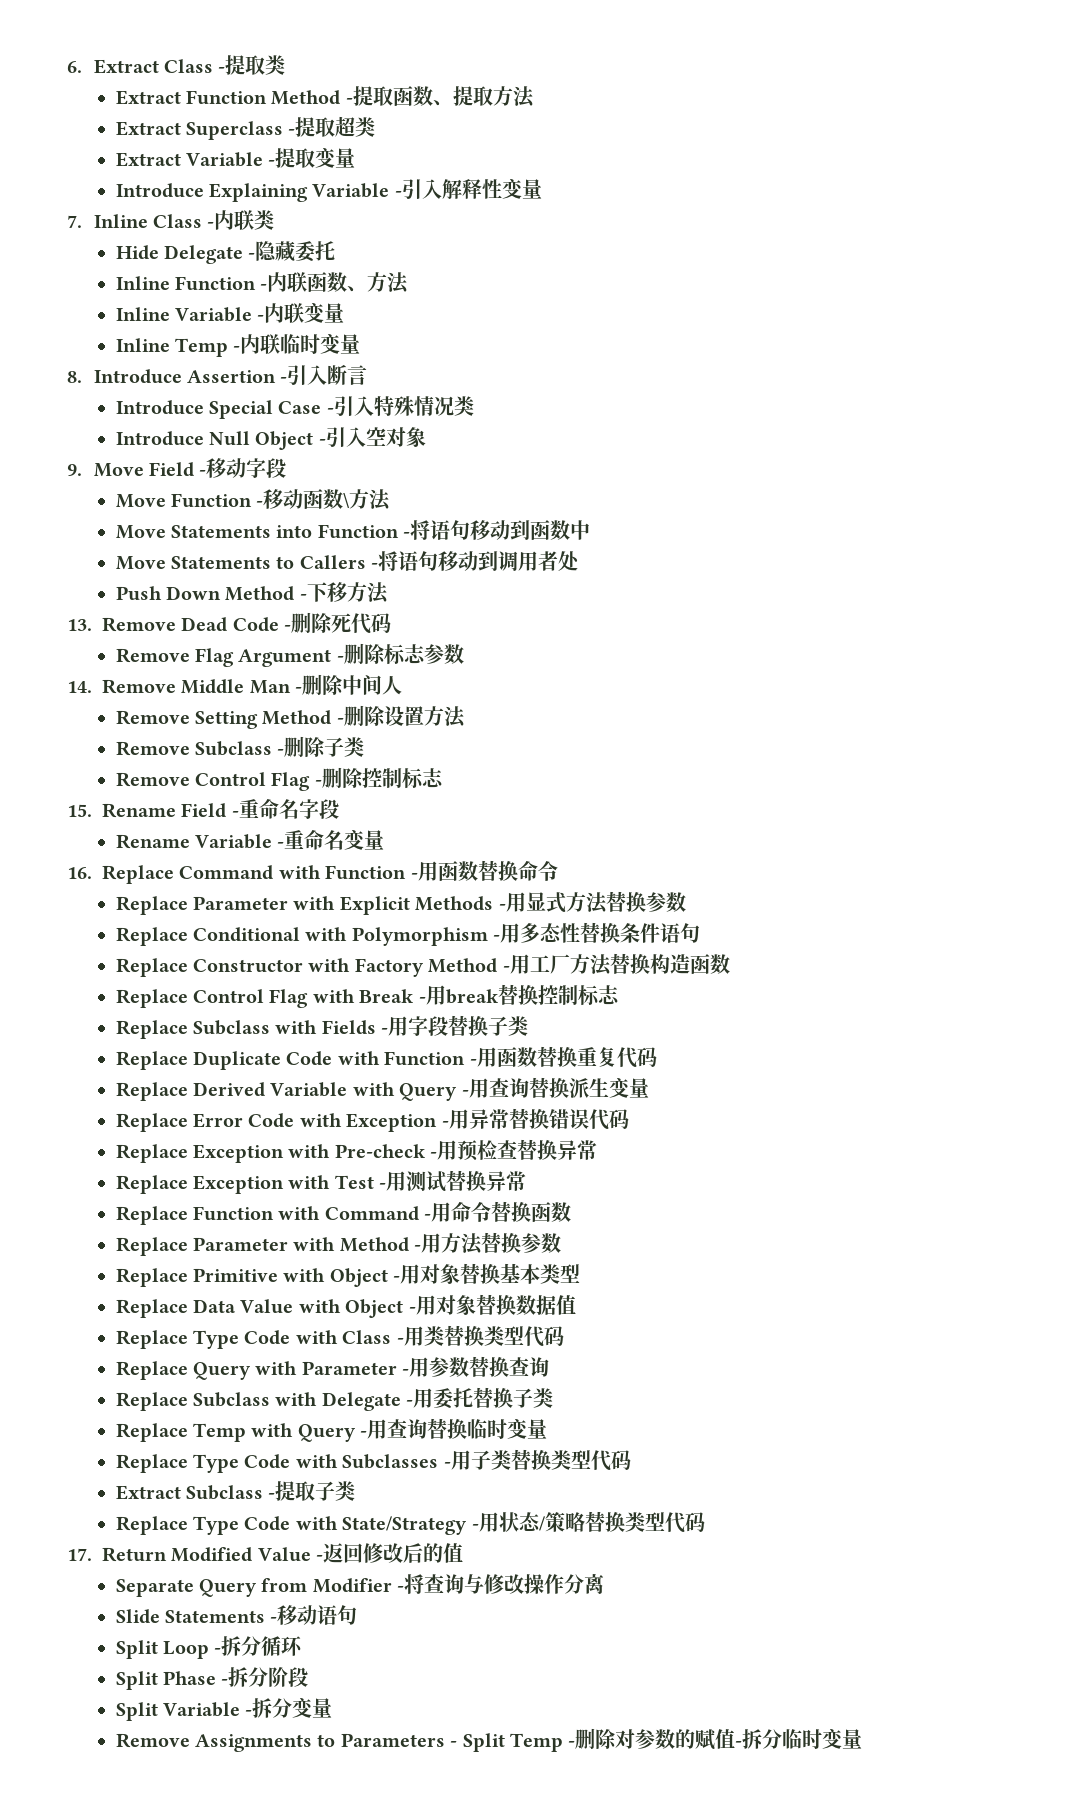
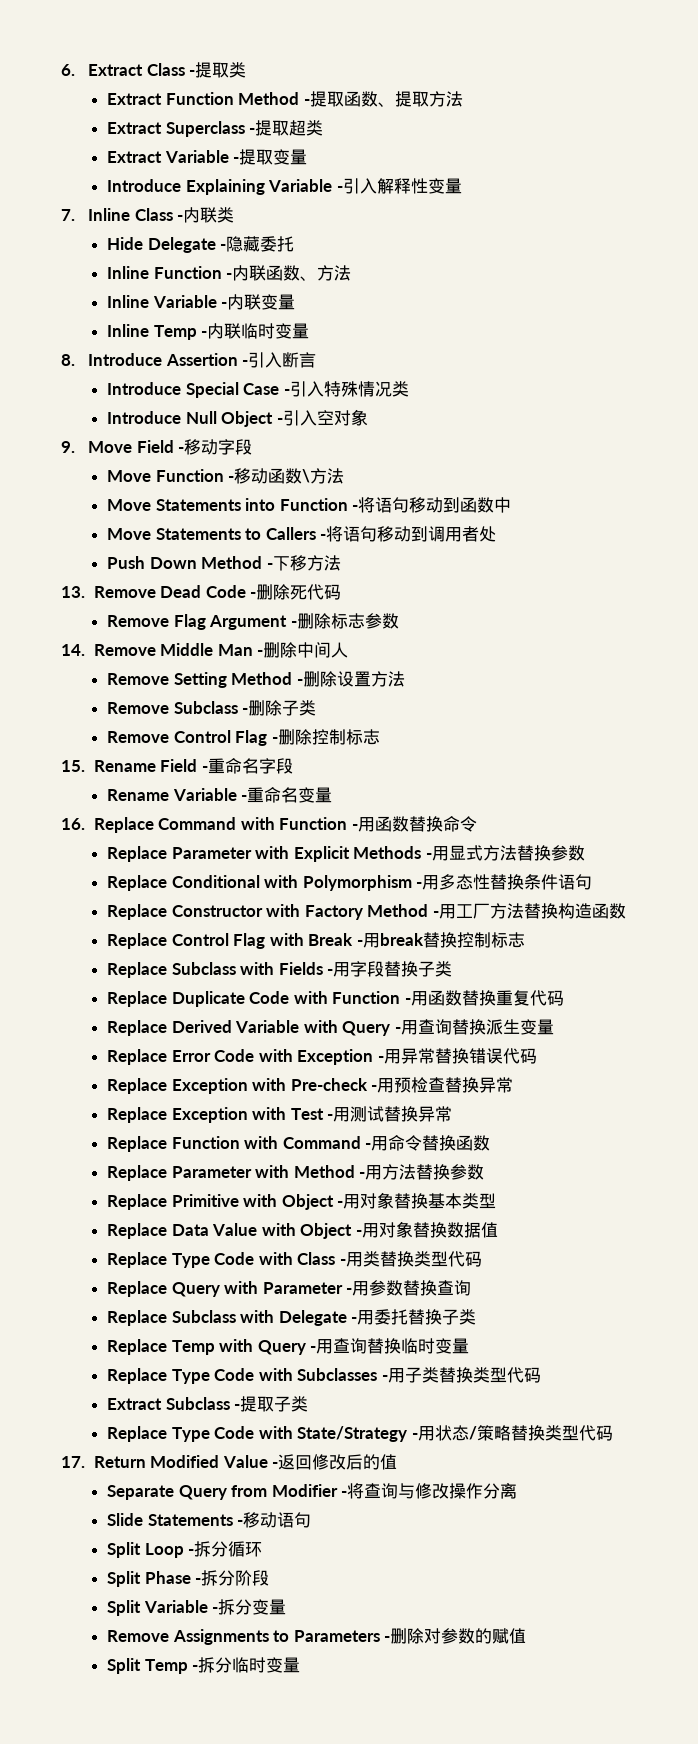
[462,1733,576,1752] Split Temp - -> (391, 1639) none
(736, 1739) none -> [106,1658,188,1674] // Split Temp

